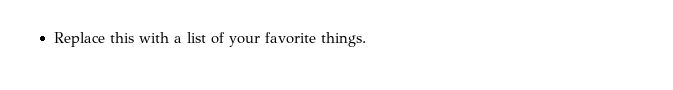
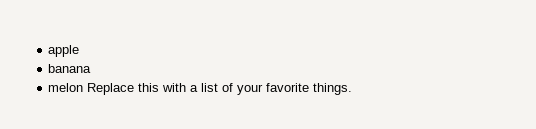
(53, 39) none -> [48,45,80,57] [48,64,92,73] [48,83,84,92] apple // banana // melon

